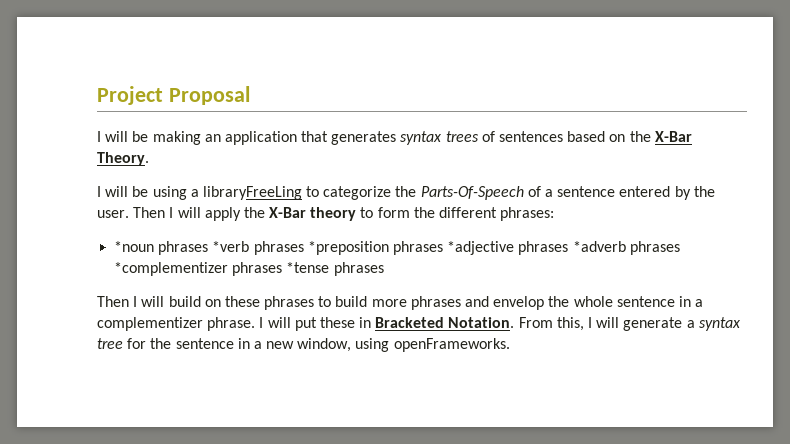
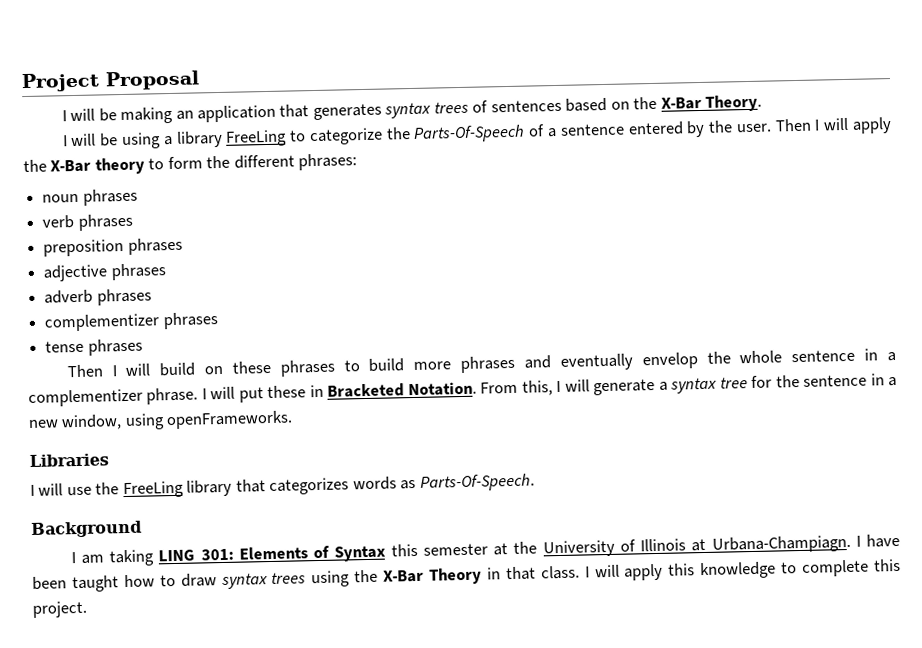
[202,186,302,200] libraryFreeLing -> [175,129,288,148] library FreeLing
[114,241,680,255] [114,262,330,276] *noun phrases *verb phrases *preposition phrases *adjective phrases *adverb phrases *complementizer phrases *tense -> [42,188,138,206] [42,213,133,231] [43,237,183,257] [43,263,167,282] [44,288,152,306] [44,312,219,332] [45,340,85,353] noun phrases // verb phrases // preposition phrases // adjective phrases // adverb phrases // complementizer phrases // tense
(490, 301) none -> [559,353,633,371] eventually
(510, 345) none -> [29,453,109,467] [30,473,535,499] [31,520,142,538] [70,533,901,567] [32,558,902,593] [32,600,88,618] // Libraries // I will use the FreeLing library that categorizes words as Parts-Of-Speech. // Background // I am taking LING 301: Elements of Syntax this semester at the University of Illinois at Urbana-Champiagn. I have been taught how to draw syntax trees using the X-Bar Theory in that class. I will apply this knowledge to complete this project.

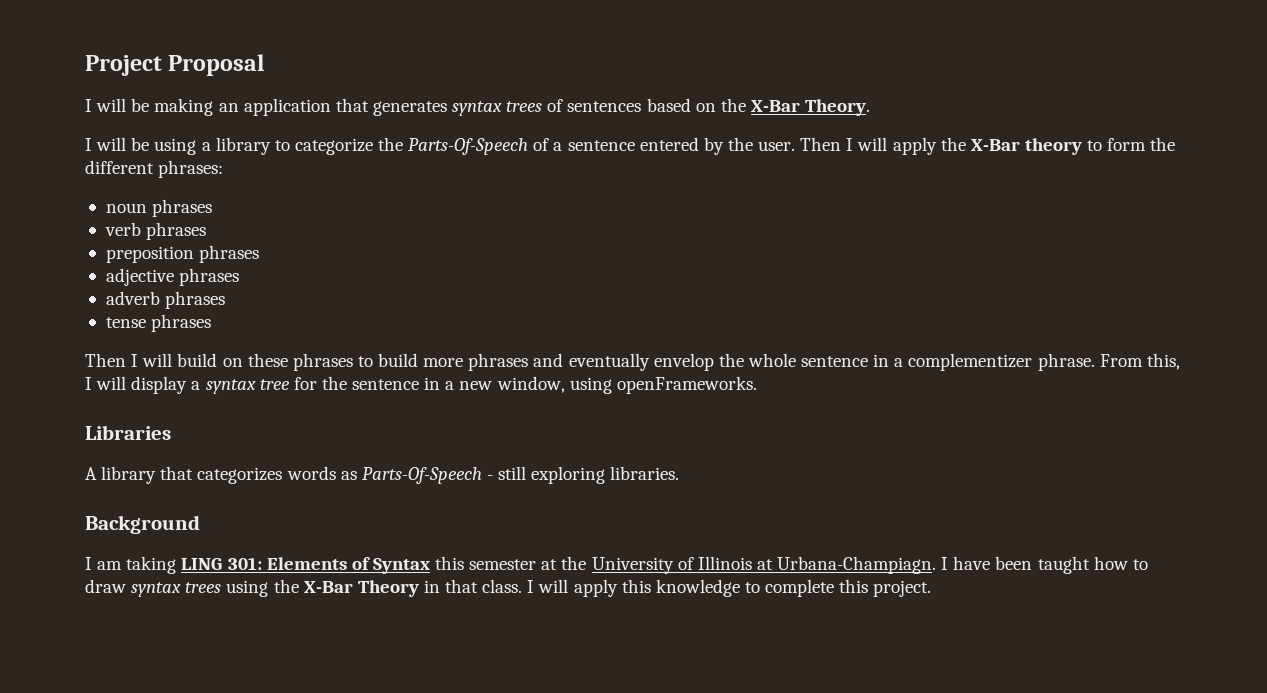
[225,129,288,147] FreeLing -> (271, 146) none
[44,312,219,332] // complementizer phrases -> (226, 300) none
[201,381,477,403] I will put these in Bracketed Notation. -> (1095, 362) none
[593,378,656,396] generate -> [131,376,188,394] display
[30,480,184,499] I will use the FreeLing -> [85,467,97,480] A
[419,473,535,492] Parts-Of-Speech. -> [361,466,680,484] Parts-Of-Speech - still exploring libraries.

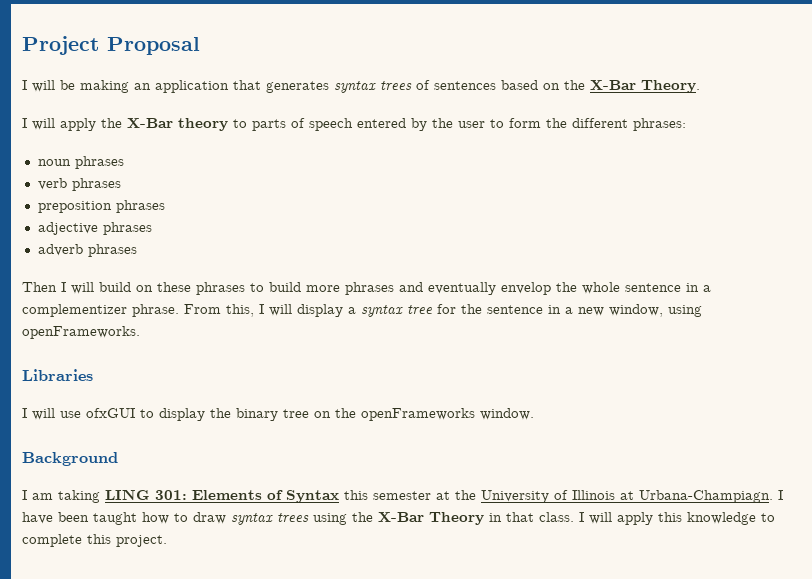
[131,137,888,155] be using a library to categorize the Parts-Of-Speech of a sentence entered by the user. Then I will -> (55, 124) none
(1103, 145) none -> [252,118,504,131] parts of speech entered by the user to
[105,314,212,332] // tense phrases -> (137, 250) none
[85,466,680,484] A library that categorizes words as Parts-Of-Speech - still exploring libraries. -> [22,408,534,421] I will use ofxGUI to display the binary tree on the openFrameworks window.

